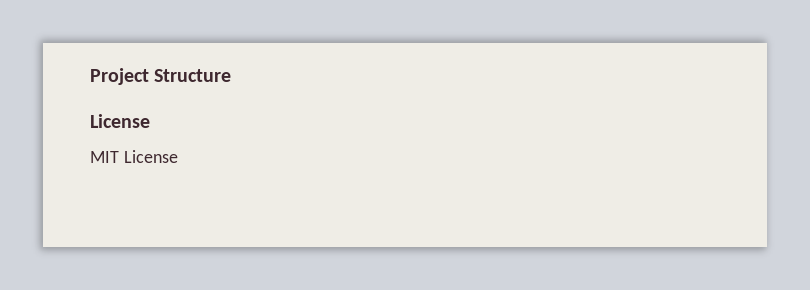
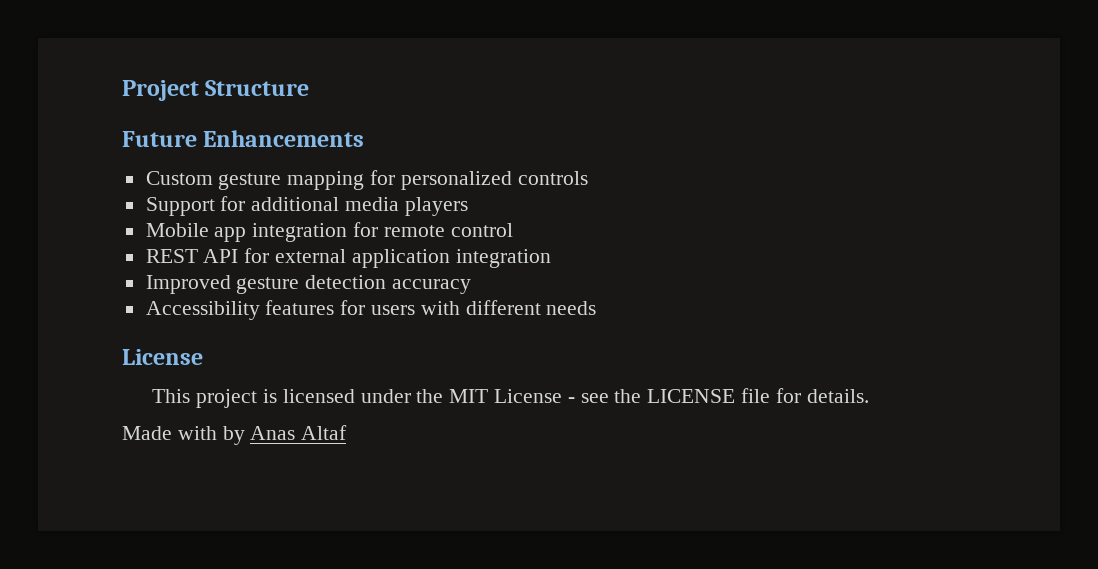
[90,114,150,128] [90,150,178,163] License // MIT License -> [122,130,365,147] [145,170,588,190] [145,196,468,216] [145,222,513,242] [145,248,551,268] [145,275,472,294] [145,300,597,320] [122,349,203,365] [152,388,869,408] [122,425,348,445] Future Enhancements // Custom gesture mapping for personalized controls // Support for additional media players // Mobile app integration for remote control // REST API for external application integration // Improved gesture detection accuracy // Accessibility features for users with different needs // License // This project is licensed under the MIT License - see the LICENSE file for details. // Made with by Anas Altaf

